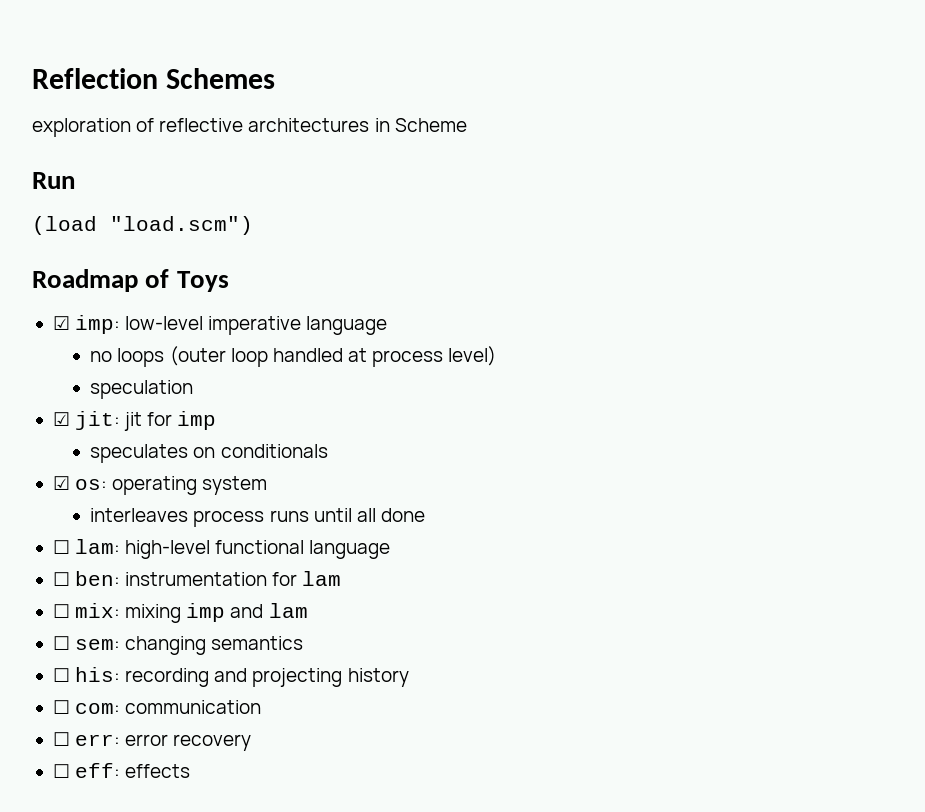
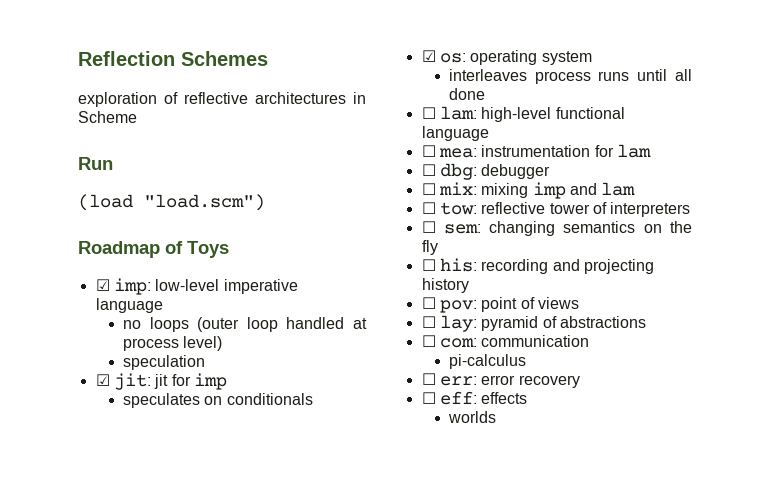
[75,571,121,586] ben: -> [438,148,477,158] mea:
(342, 578) none -> [421,163,551,180] // ☐ dbg: debugger
(308, 610) none -> [421,202,691,217] // ☐ tow: reflective tower of interpreters
(304, 643) none -> [643,221,692,233] [421,240,438,255] on the fly
(409, 677) none -> [421,297,579,313] [421,315,646,332] // ☐ pov: point of views // ☐ lay: pyramid of abstractions
(262, 707) none -> [448,354,526,369] // pi-calculus
(191, 771) none -> [447,411,496,423] // worlds

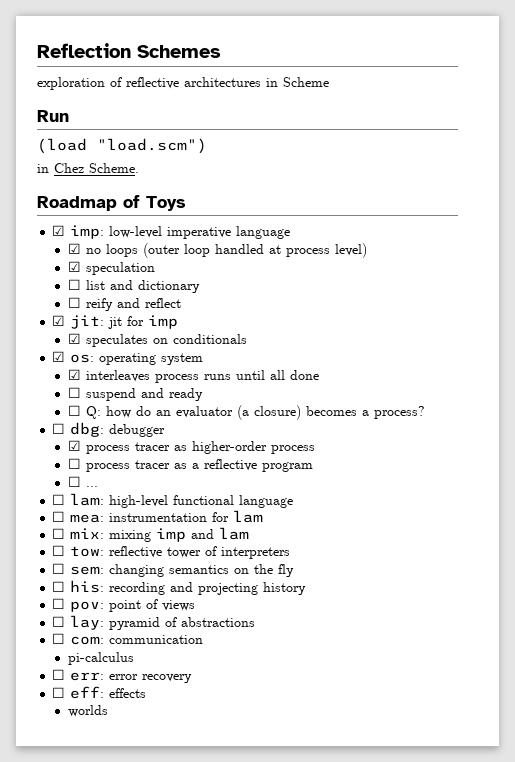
(265, 202) none -> [37,163,139,173] // in Chez Scheme.
(163, 305) none -> [68,243,82,254] ☑
(223, 343) none -> [68,261,82,272] ☑
(205, 362) none -> [68,279,201,293] [68,297,182,311] // ☐ list and dictionary // ☐ reify and reflect
(227, 381) none -> [68,333,82,344] ☑
(592, 58) none -> [68,369,82,380] ☑
(485, 94) none -> [68,387,204,401] [68,405,426,420] [52,422,166,437] [68,440,316,454] [68,458,314,472] [68,476,99,487] // ☐ suspend and ready // ☐ Q: how do an evaluator (a closure) becomes a process? // ☐ dbg: debugger // ☑ process tracer as higher-order process // ☐ process tracer as a reflective program // ☐ ...
[421,163,551,180] // ☐ dbg: debugger -> (264, 516) none

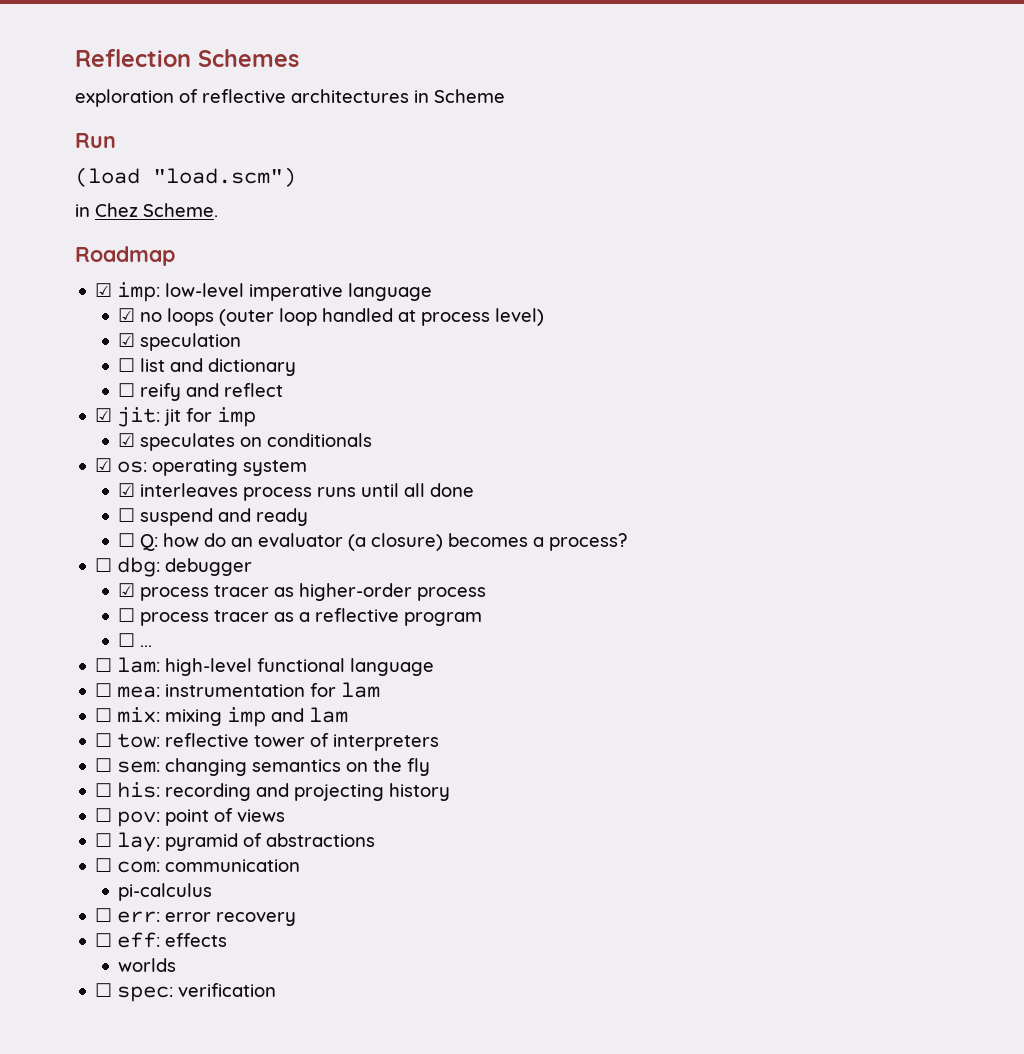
[123,195,186,211] of Toys -> (175, 256) none
(109, 711) none -> [95,983,277,1002] // ☐ spec: verification

